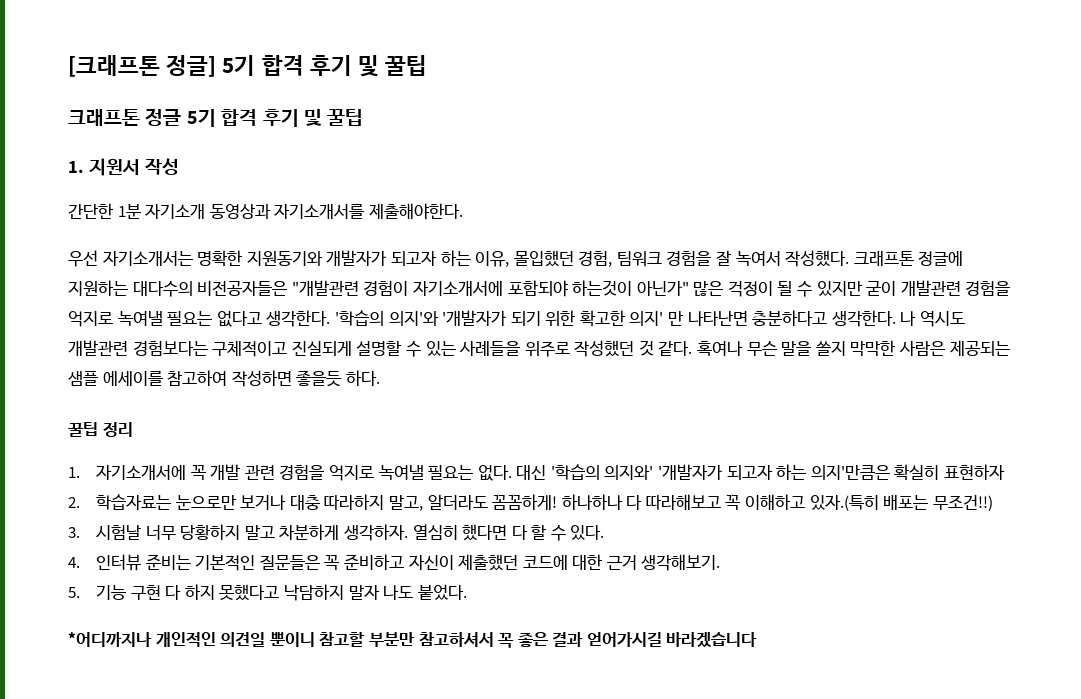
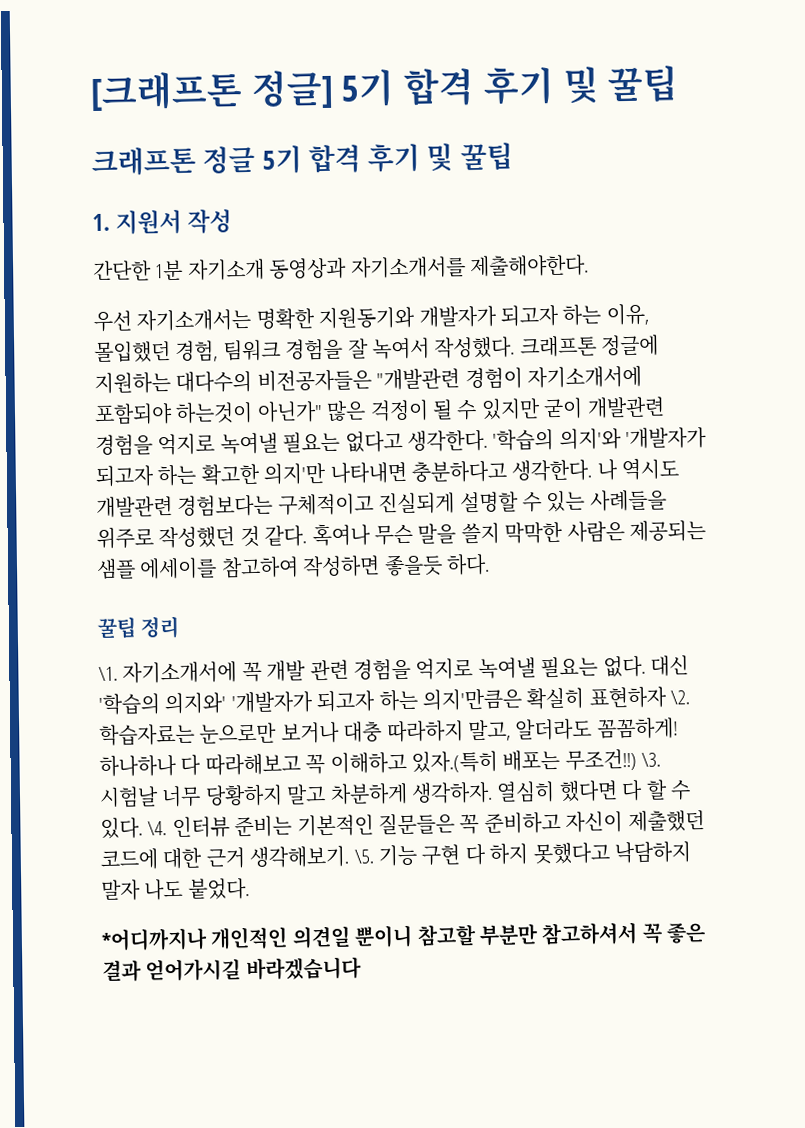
[510,310,748,327] 되기 위한 확고한 의지' 만 나타난면 -> [95,461,407,488] 되고자 하는 확고한 의지'만 나타내면
[68,467,80,478] 1. -> [98,666,118,681] \1.
[68,497,80,508] // 2. -> [670,690,691,705] \2.
[68,527,80,538] // 3. -> [641,752,662,767] \3.
[68,557,80,568] // 4. -> [147,821,168,836] \4.
[68,587,80,598] // 5. -> [353,849,374,864] \5.

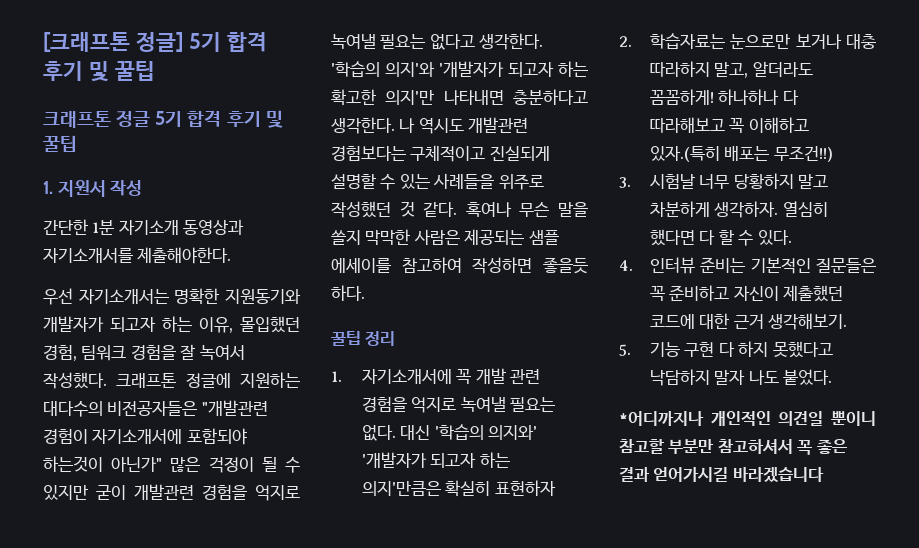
[98,666,118,681] \1. -> [331,371,342,382] 1.
[670,690,691,705] \2. -> [619,36,632,47] // 2.
[641,752,662,767] \3. -> [619,177,631,188] // 3.
[147,821,168,836] \4. -> [619,260,633,271] // 4.
[353,849,374,864] \5. -> [619,344,631,356] // 5.

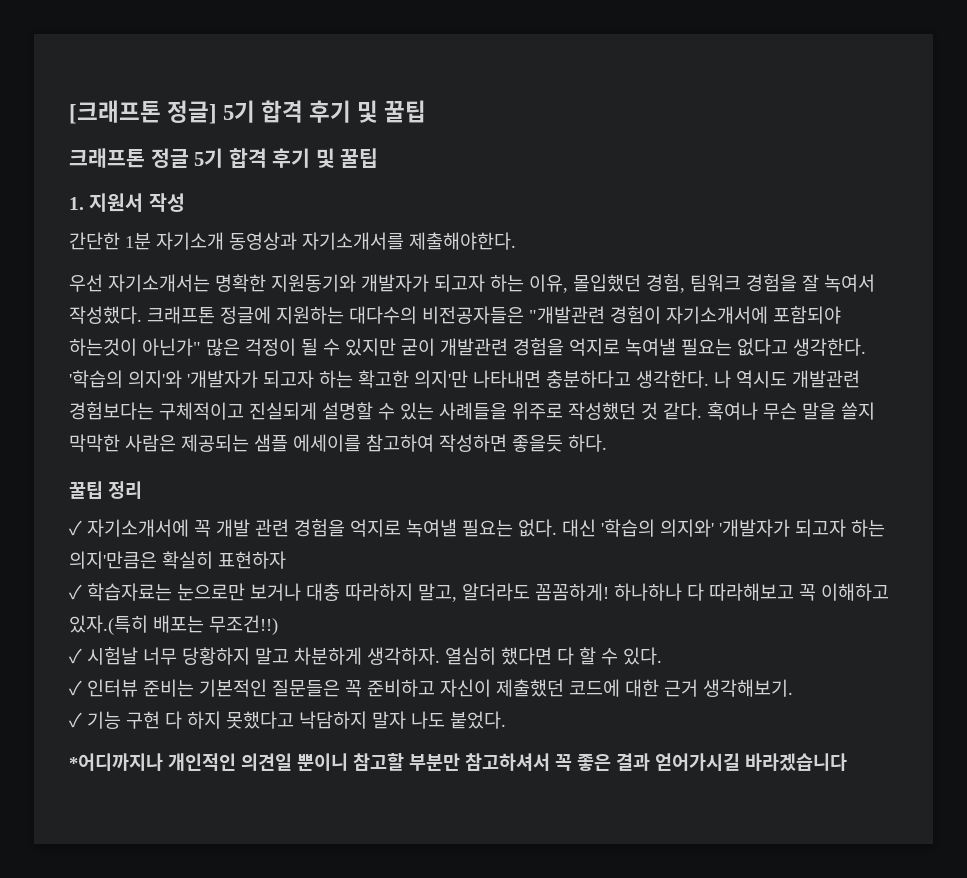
[331,371,342,382] 1. -> [69,520,82,536] ✓
[619,36,632,47] 2. -> [69,584,82,600] ✓
[619,177,631,188] 3. -> [69,648,82,664] ✓
[619,260,633,271] 4. -> [69,680,82,696] ✓
[619,344,631,356] 5. -> [69,712,82,728] ✓

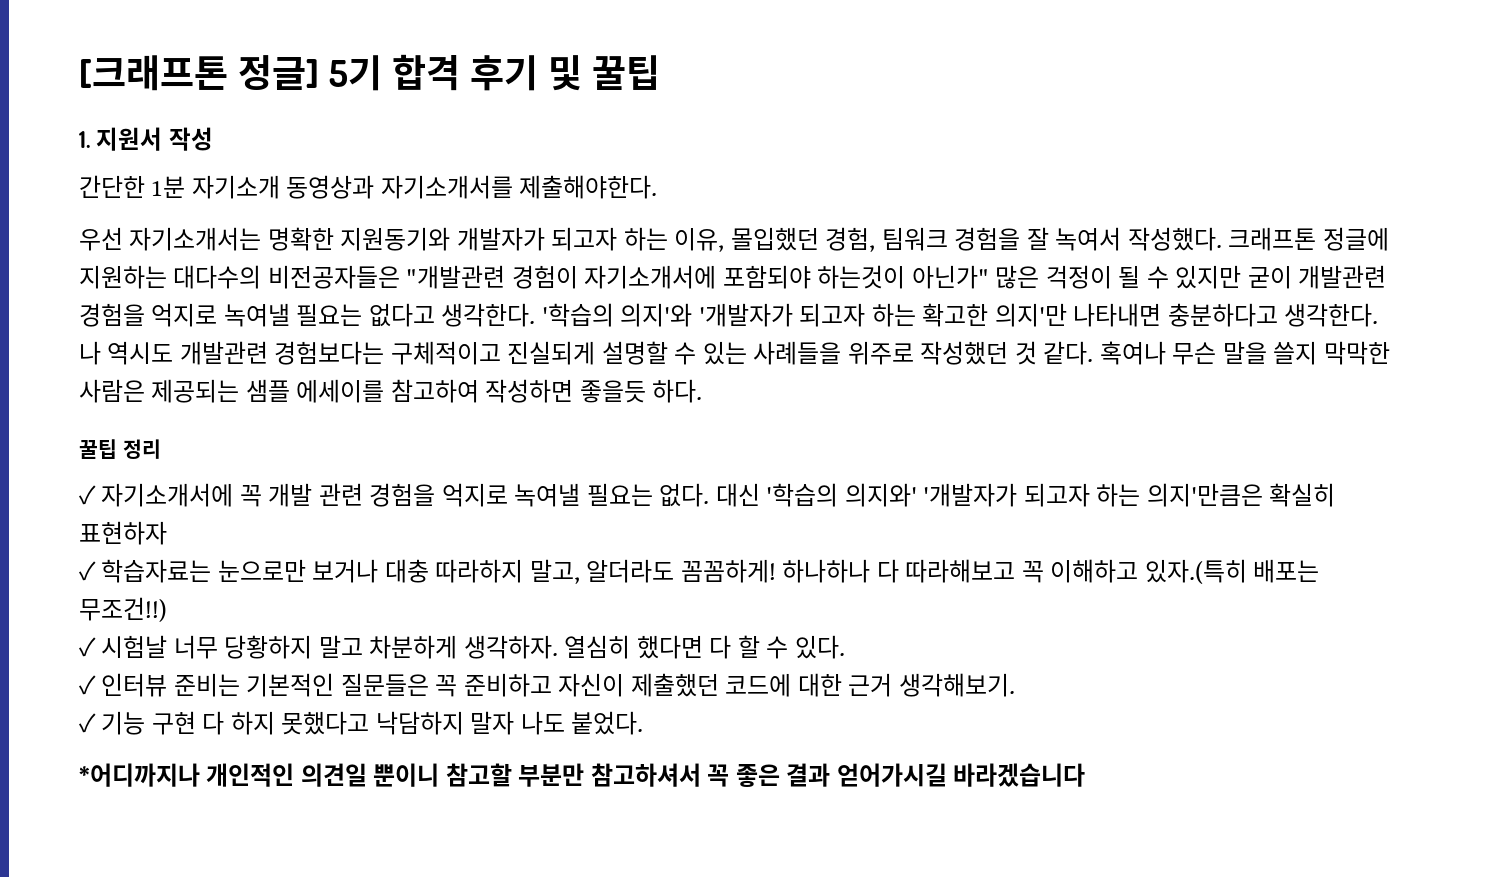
[69,148,379,168] // 크래프톤 정글 5기 합격 후기 및 꿀팁 -> (660, 72) none

